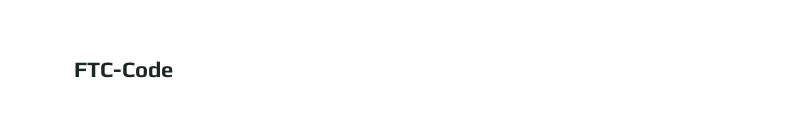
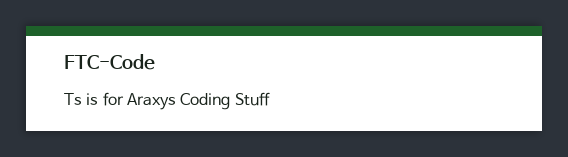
(173, 69) none -> [64,92,270,110] // Ts is for Araxys Coding Stuff

